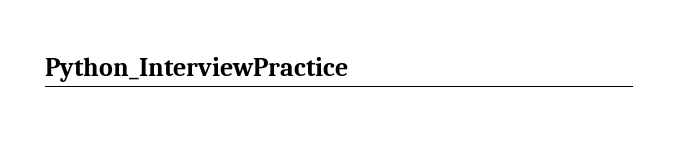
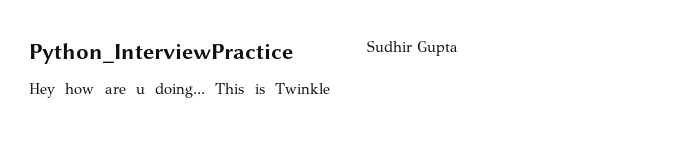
(348, 69) none -> [29,83,331,98] [367,40,458,56] // Hey how are u doing... This is Twinkle Sudhir Gupta

